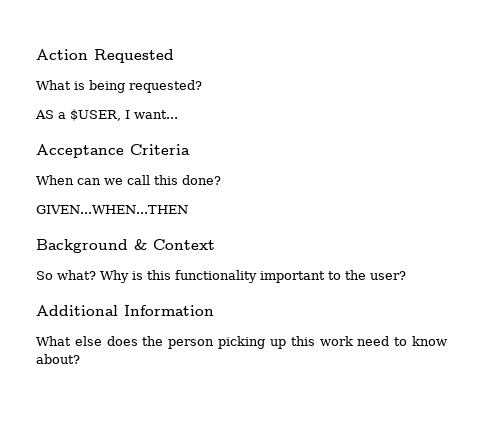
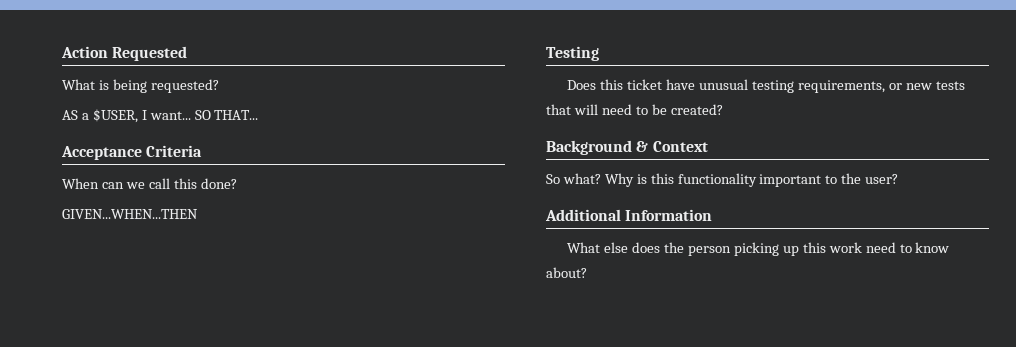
(178, 114) none -> [194,110,259,120] SO THAT...
(188, 209) none -> [546,46,599,61] [567,79,965,93] [546,104,723,115] // Testing // Does this ticket have unusual testing requirements, or new tests that will need to be created?

